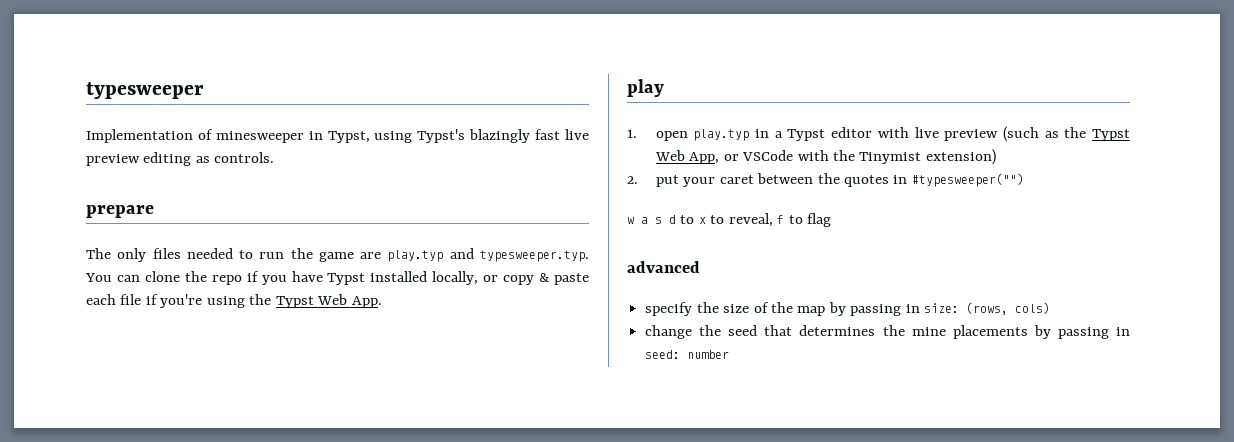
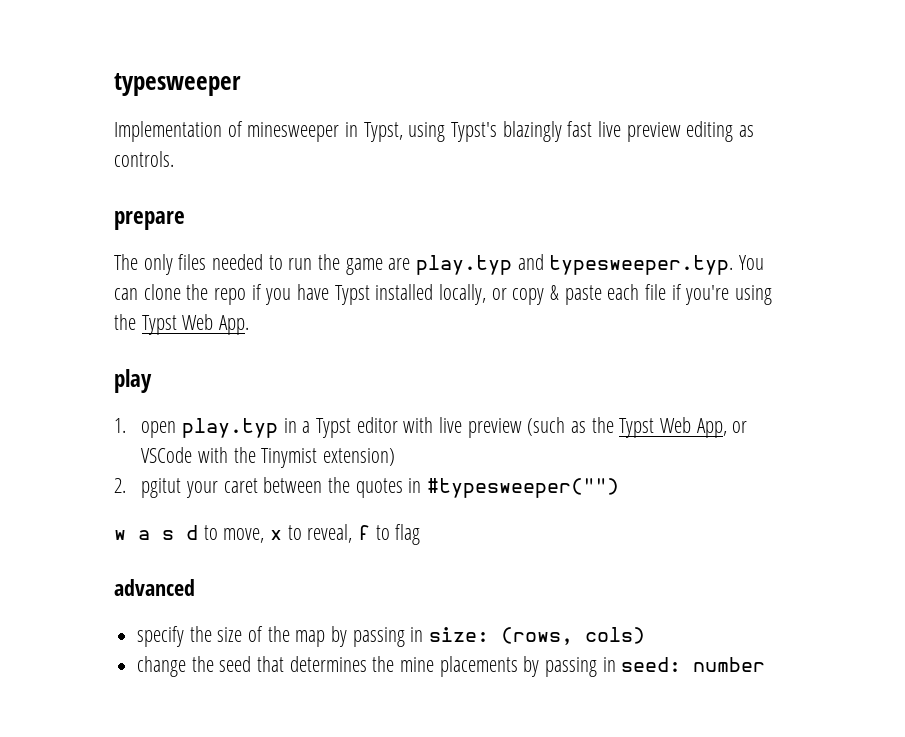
[655,175,679,187] put -> [141,478,182,498] pgitut
(695, 219) none -> [223,528,265,543] move,

